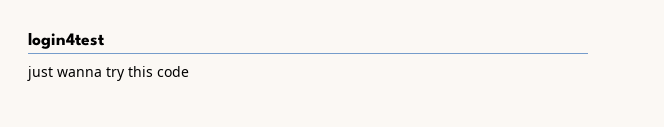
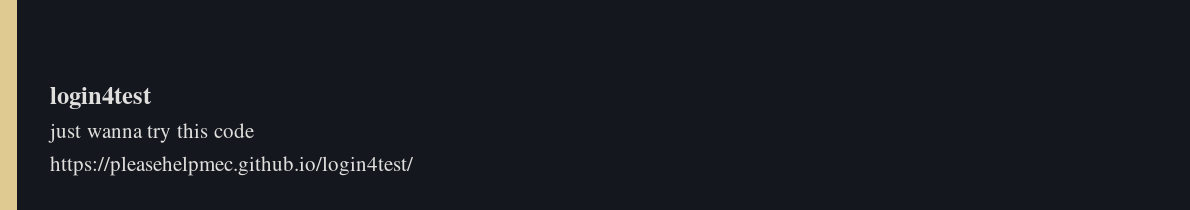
(189, 71) none -> [50,156,414,176] // https://pleasehelpmec.github.io/login4test/

